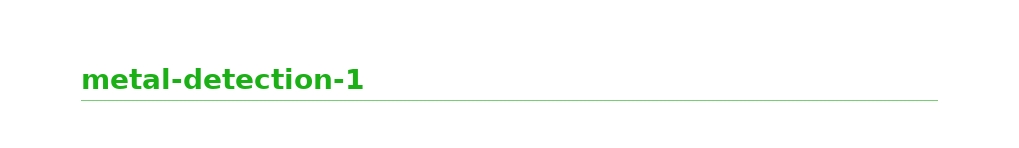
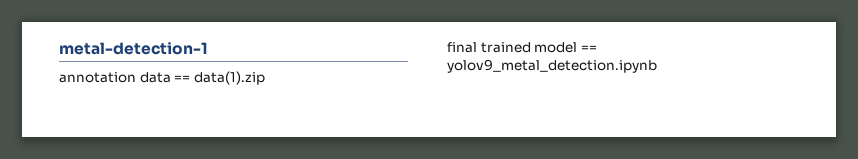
(364, 78) none -> [59,71,265,85] [447,42,597,53] [447,59,657,73] // annotation data == data(1).zip // final trained model == yolov9_metal_detection.ipynb

